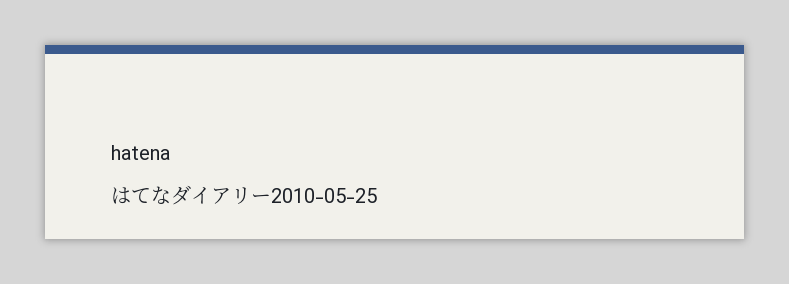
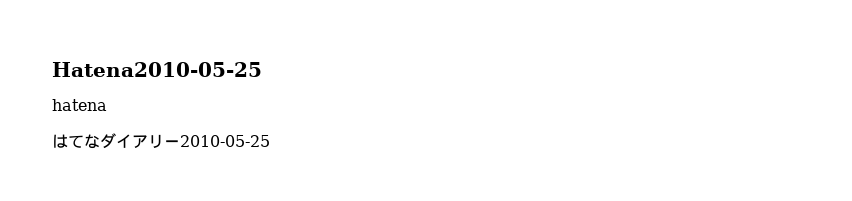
(111, 152) none -> [52,62,262,77] Hatena2010-05-25 //

